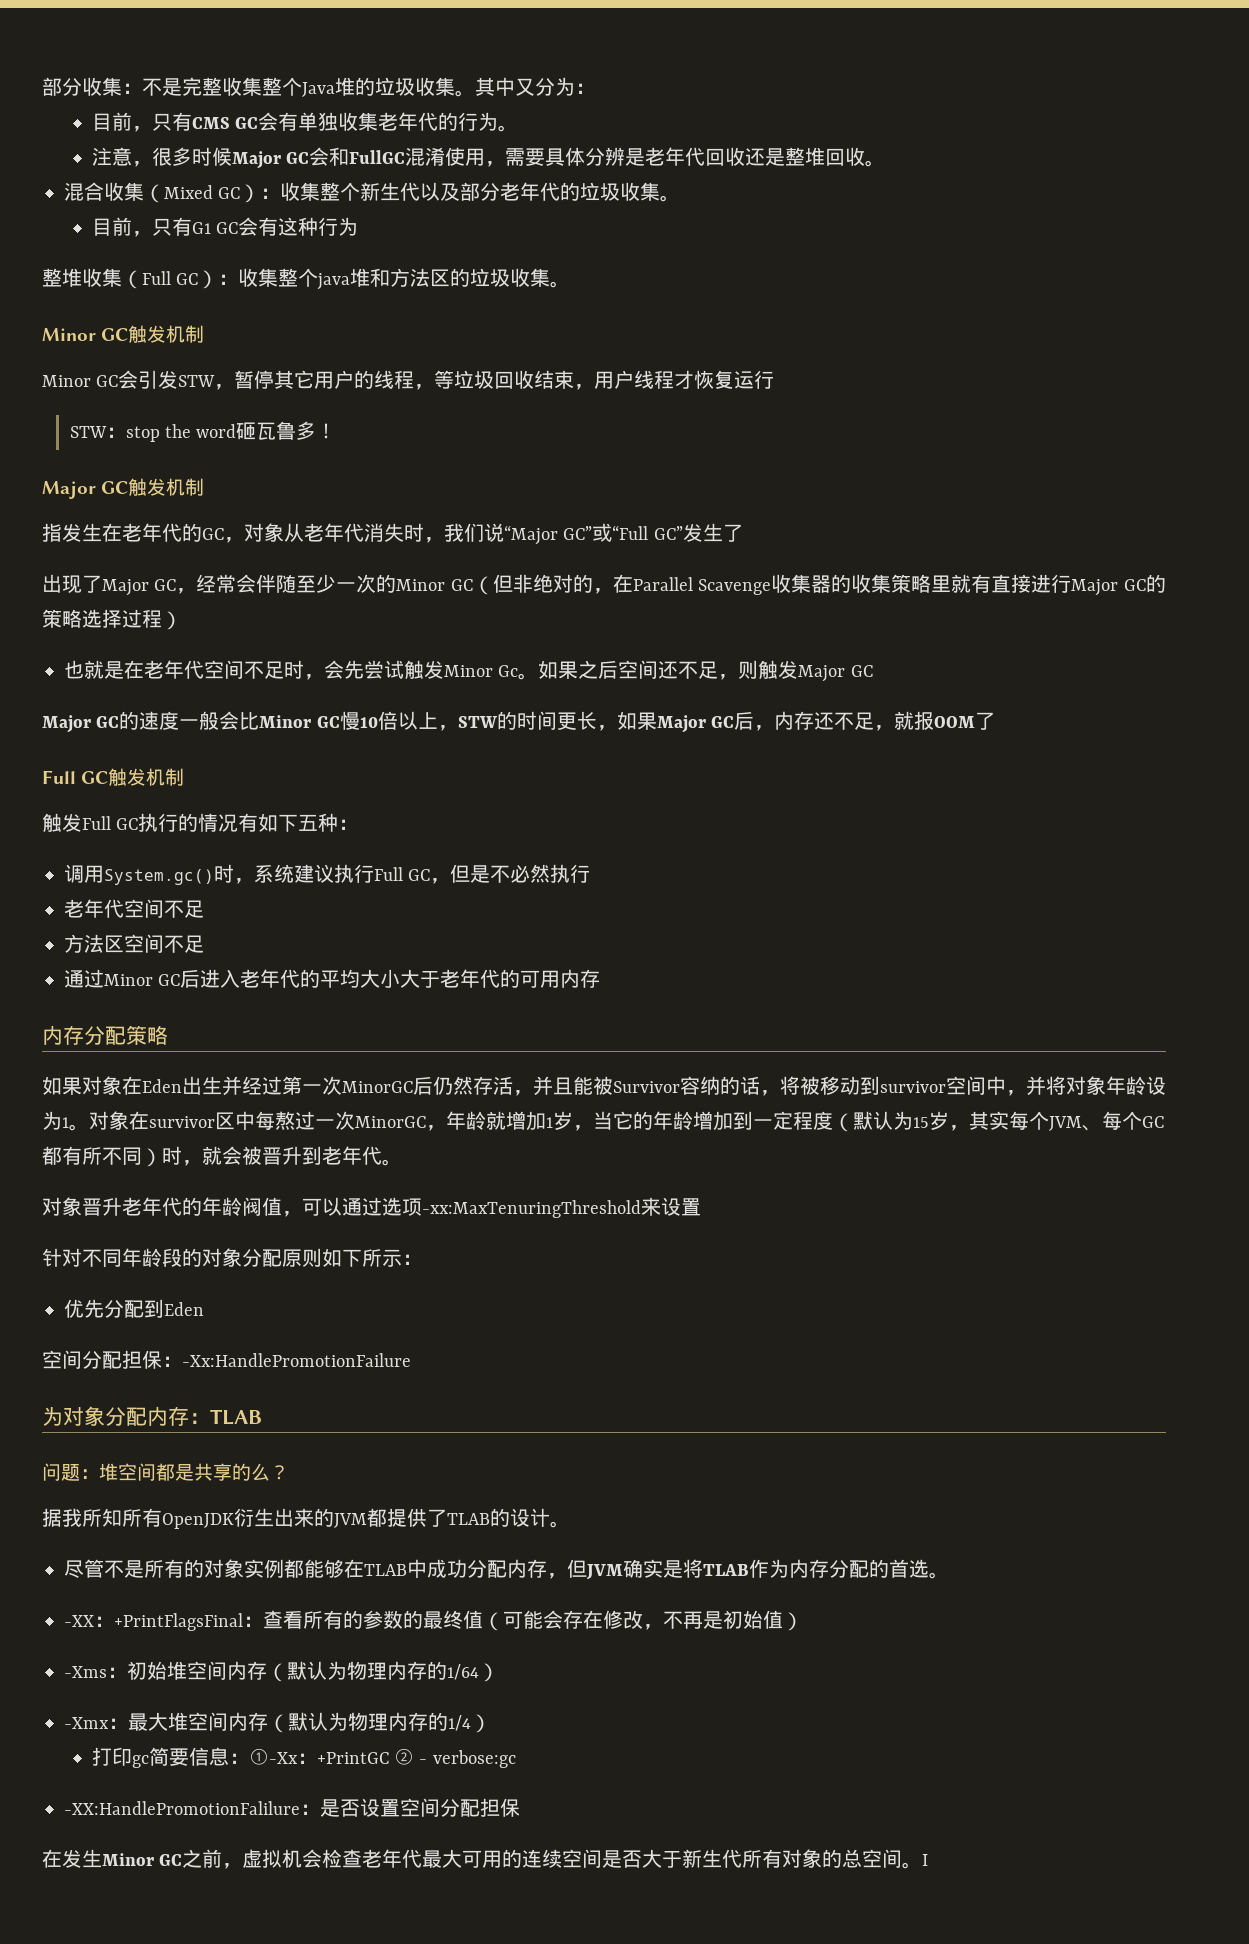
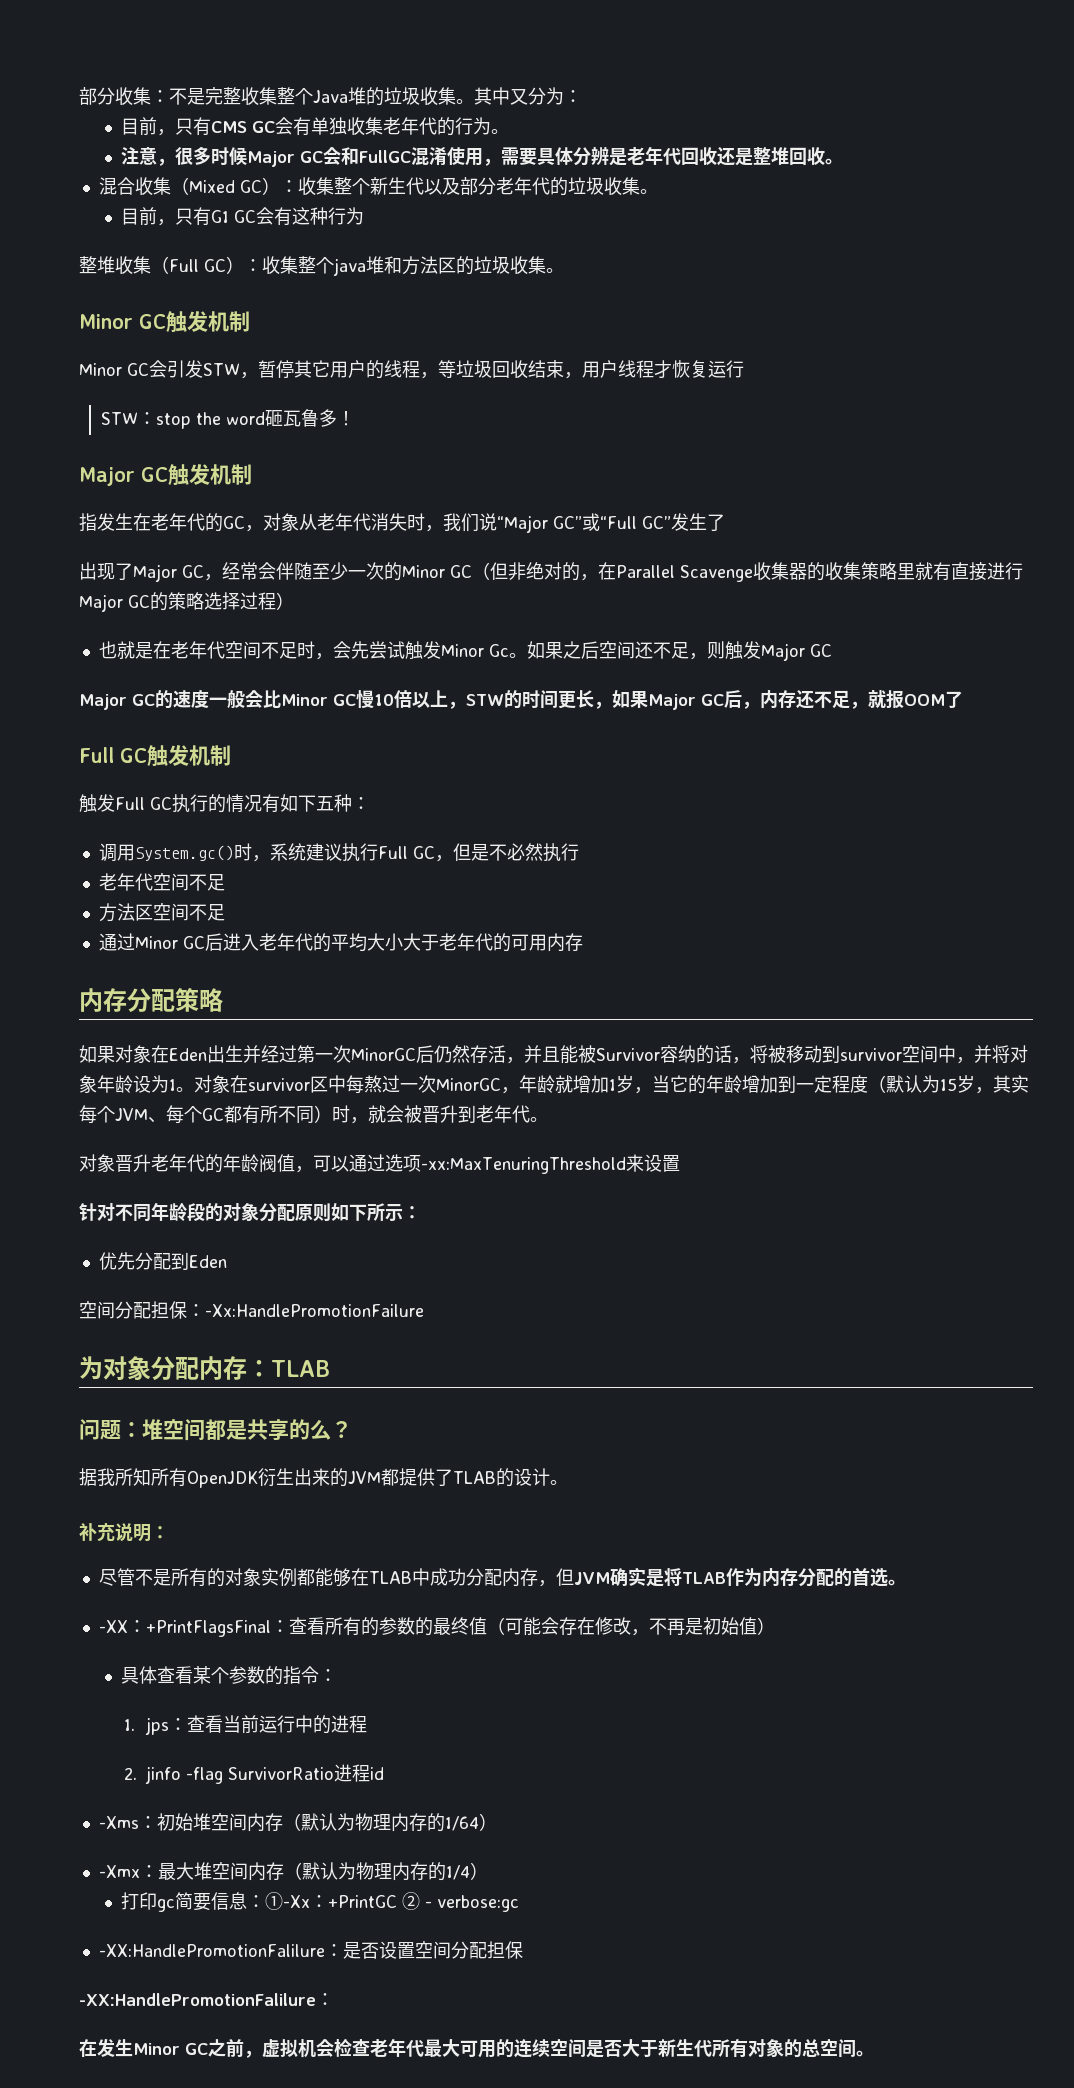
(570, 1524) none -> [79,1523,169,1542] // 补充说明：
(803, 1621) none -> [121,1666,338,1685] [123,1715,367,1735] [123,1764,384,1784] // 具体查看某个参数的指令： // 1. jps：查看当前运行中的进程 // 2. jinfo -flag SurvivorRatio进程id
(520, 1807) none -> [79,1993,334,2006] // -XX:HandlePromotionFalilure：
[922,1854,929,1866] I -> (874, 2053) none

